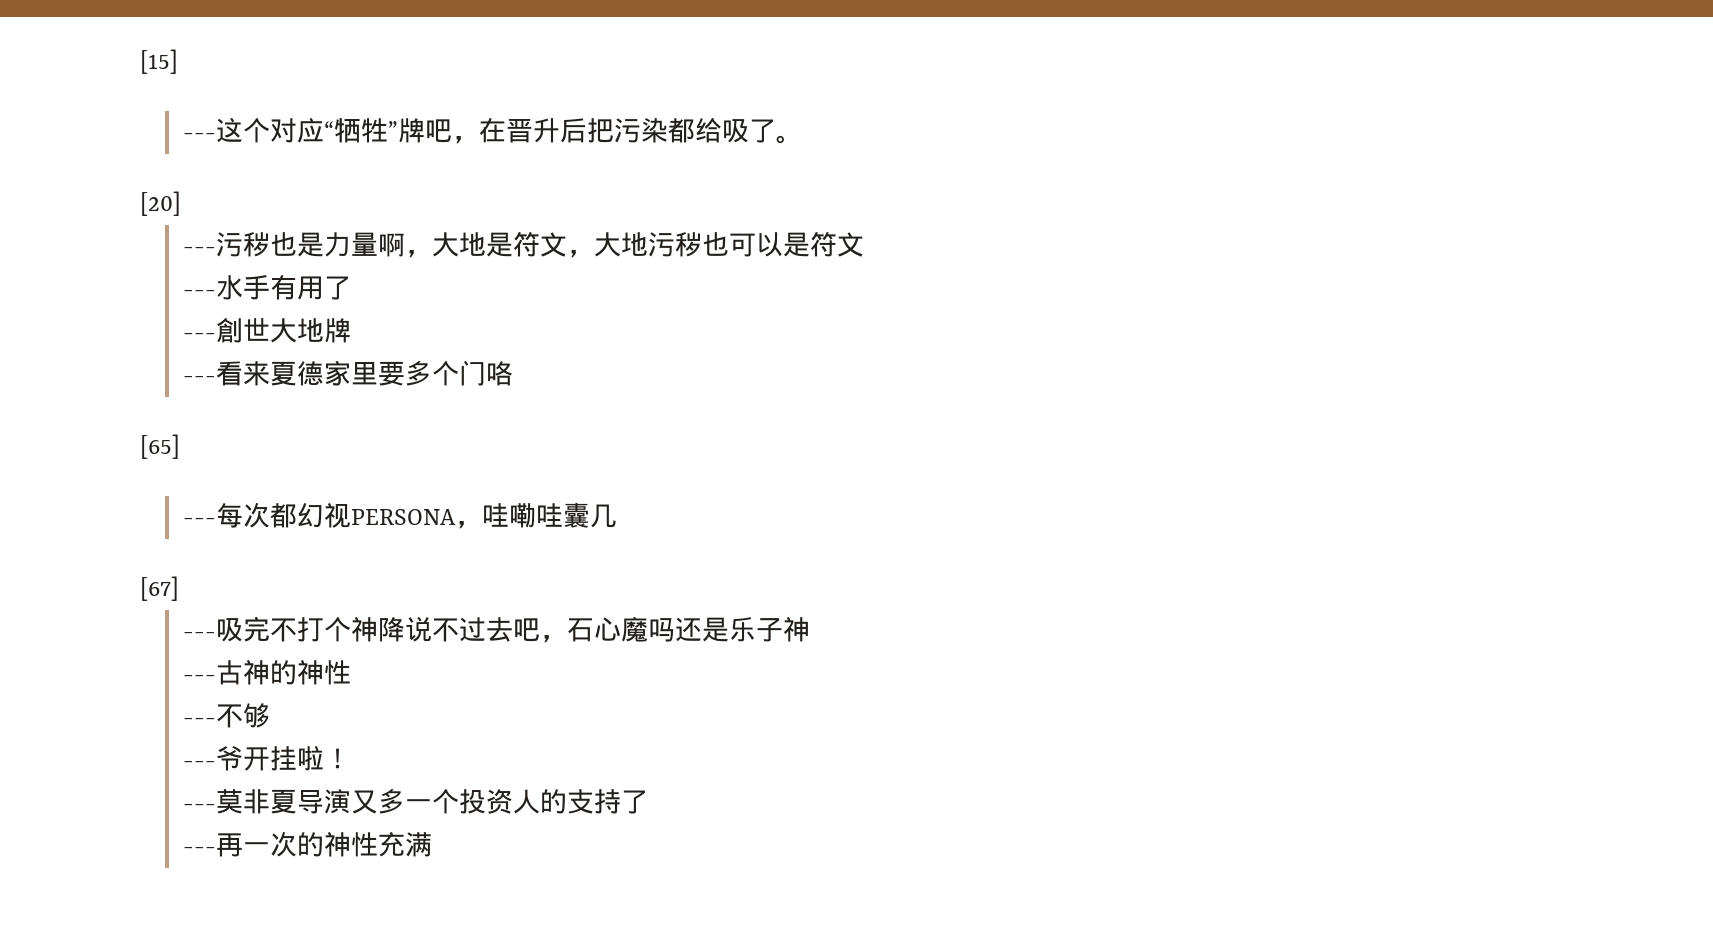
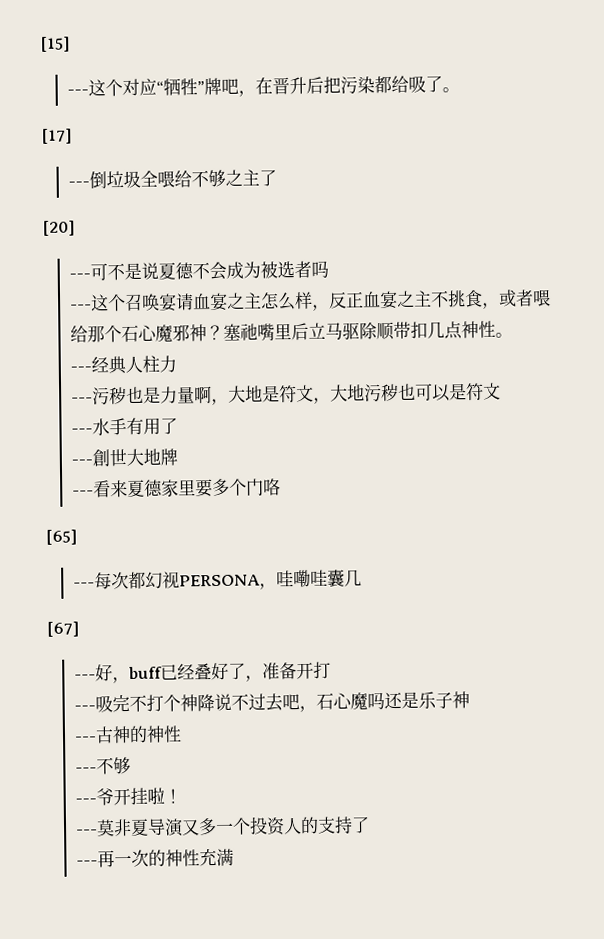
[140,191,181,216] [20] -> [42,128,72,144] [67,169,277,190] [43,220,75,236] [68,260,329,281] [69,289,551,312] [69,320,513,343] [69,355,177,375] [17] // ---倒垃圾全喂给不够之主了 // [20] // ---可不是说夏德不会成为被选者吗 // ---这个召唤宴请血宴之主怎么样，反正血宴之主不挑食，或者喂给那个石心魔邪神？塞祂嘴里后立马驱除顺带扣几点神性。 // ---经典人柱力
(179, 588) none -> [73,661,331,684] // ---好，buff已经叠好了，准备开打

